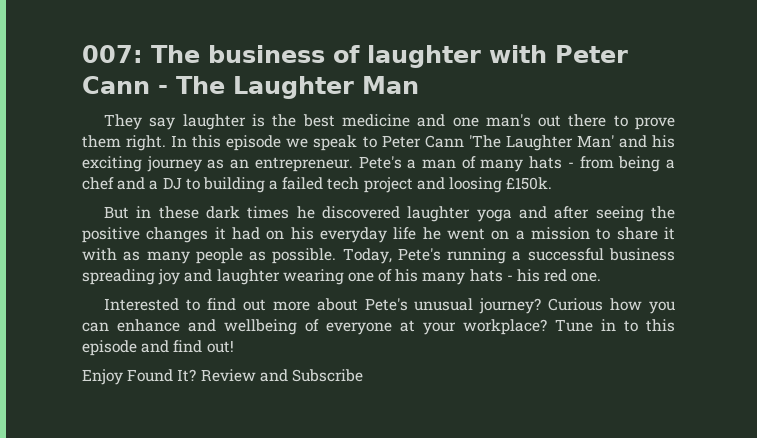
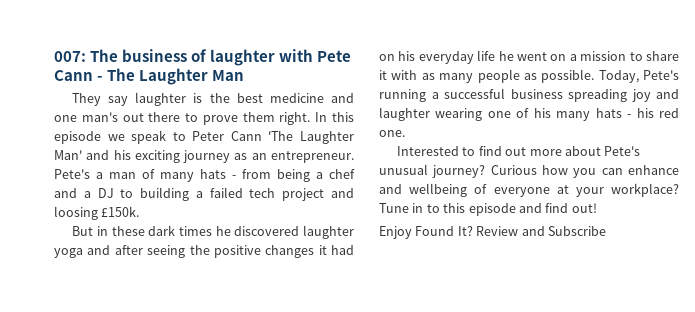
[555,45,628,63] Peter -> [317,50,352,62] Pete

